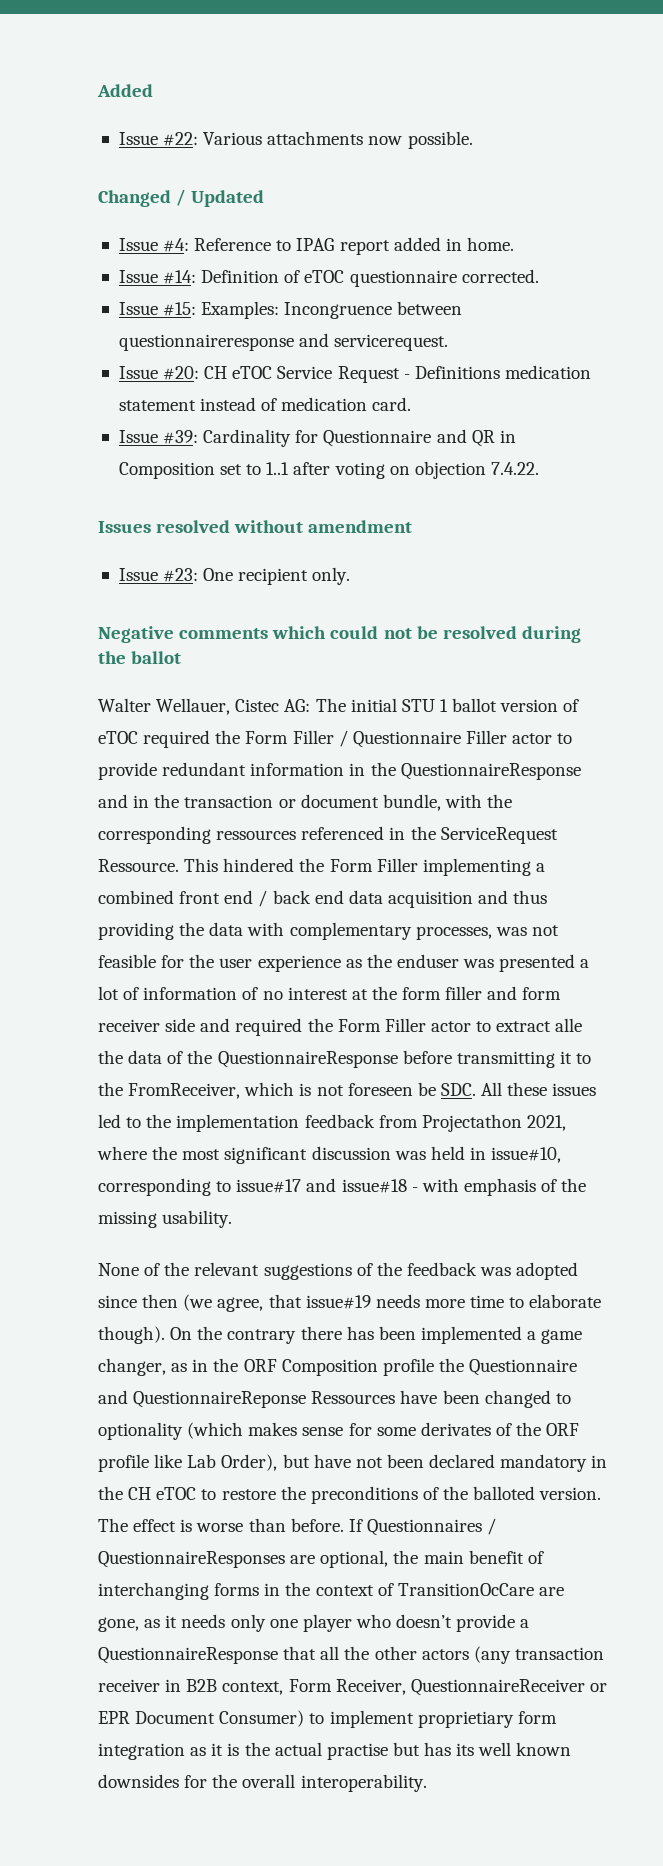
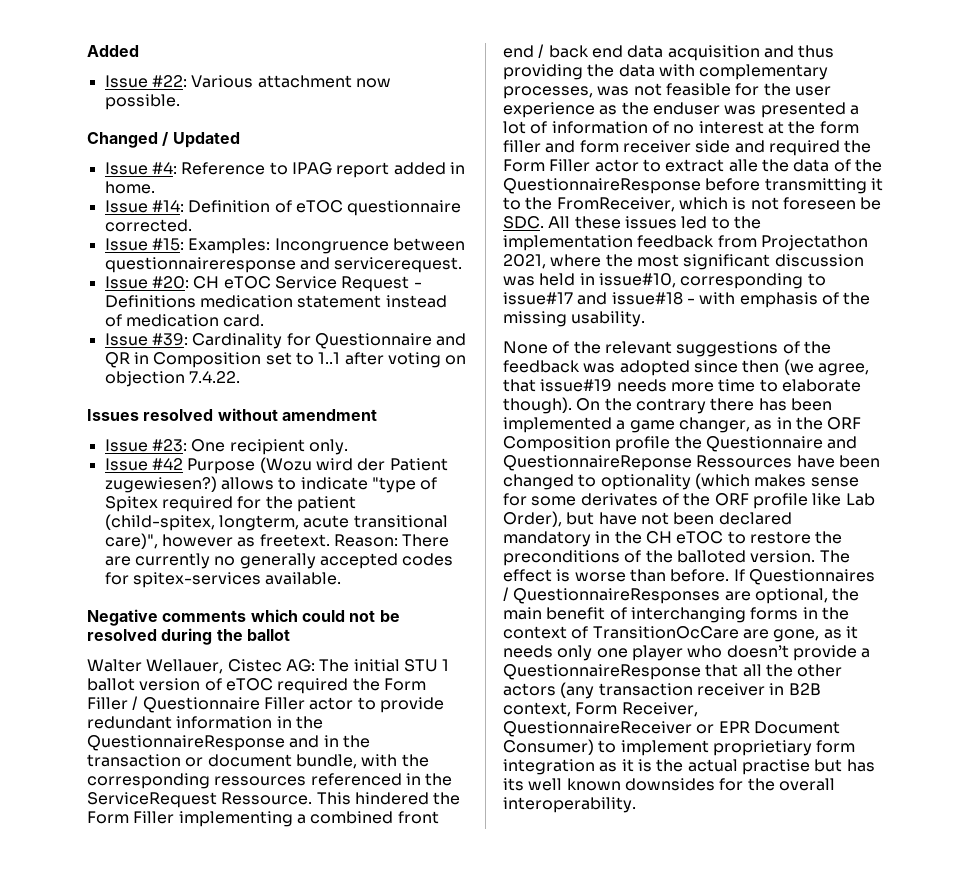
[267,131,364,145] attachments -> [257,75,352,88] attachment
(351, 576) none -> [104,457,448,474] [104,476,438,493] [104,496,356,512] [104,514,448,531] [104,533,450,549] [104,553,454,569] [104,572,342,588] // Issue #42 Purpose (Wozu wird der Patient zugewiesen?) allows to indicate "type of Spitex required for the patient (child-spitex, longterm, acute transitional care)", however as freetext. Reason: There are currently no generally accepted codes for spitex-services available.

